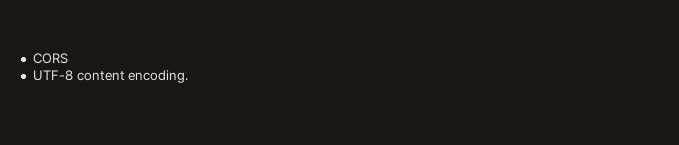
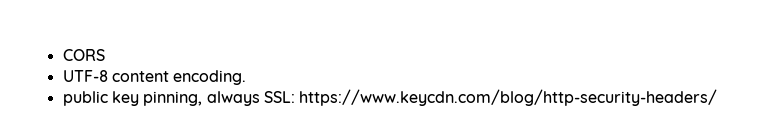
(189, 76) none -> [62,89,718,106] // public key pinning, always SSL: https://www.keycdn.com/blog/http-security-headers/

